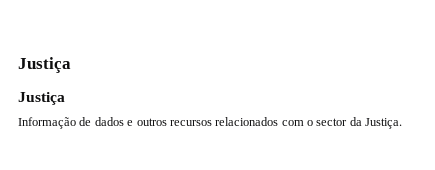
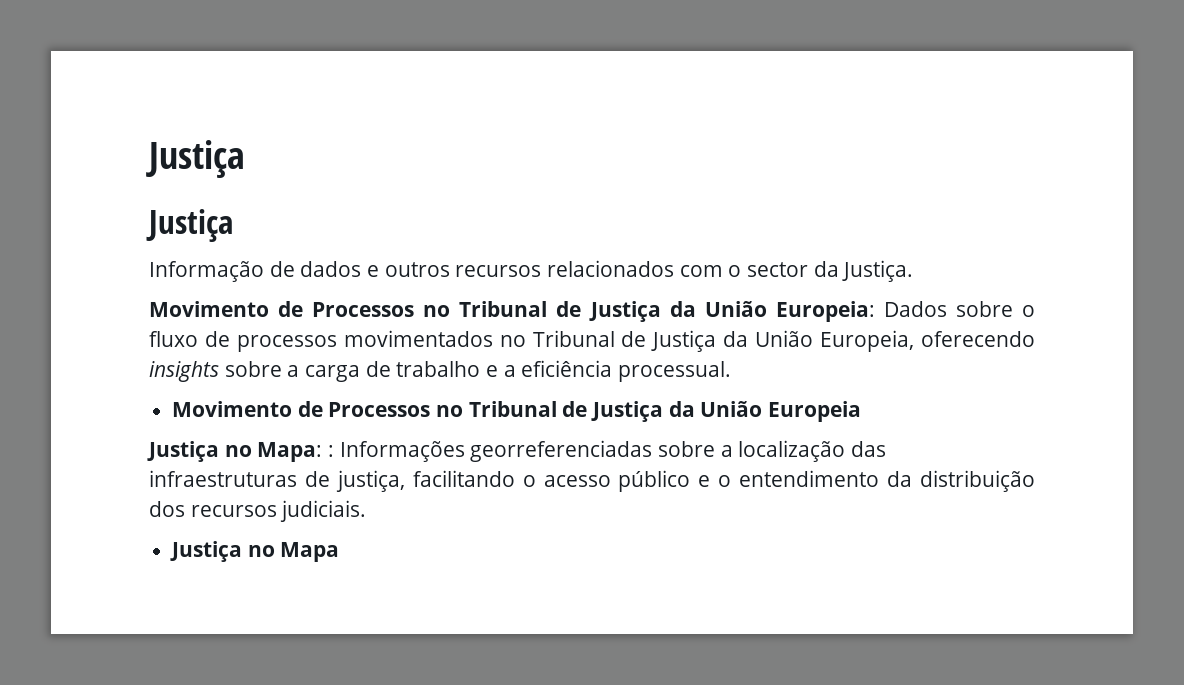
(403, 123) none -> [149,301,1035,322] [149,330,1035,352] [149,360,732,382] [172,401,862,422] [147,440,887,462] [149,470,1035,492] [149,500,367,522] [170,541,340,562] // Movimento de Processos no Tribunal de Justiça da União Europeia: Dados sobre o fluxo de processos movimentados no Tribunal de Justiça da União Europeia, oferecendo insights sobre a carga de trabalho e a eficiência processual. // Movimento de Processos no Tribunal de Justiça da União Europeia // Justiça no Mapa: : Informações georreferenciadas sobre a localização das infraestruturas de justiça, facilitando o acesso público e o entendimento da distribuição dos recursos judiciais. // Justiça no Mapa

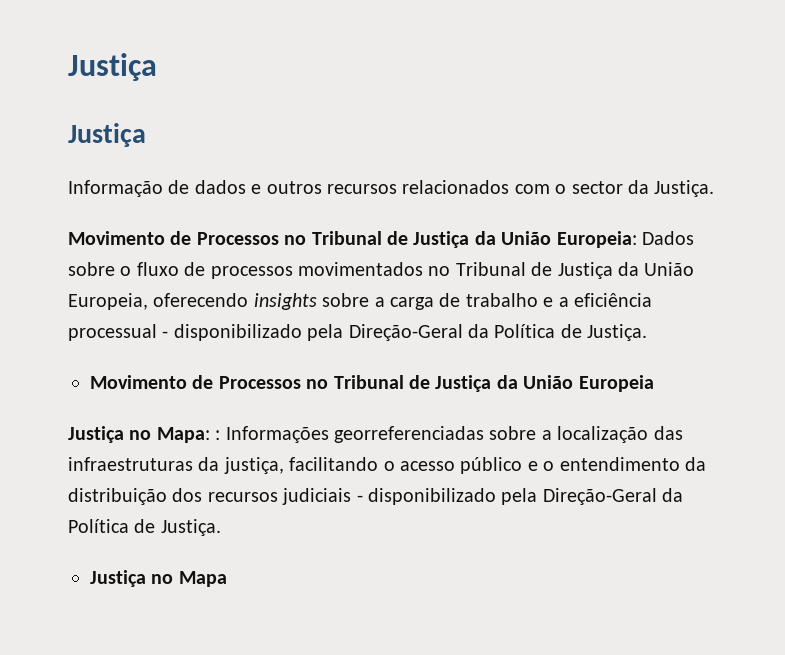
[618,361,732,382] processual. -> [68,324,648,341] processual - disponibilizado pela Direção-Geral da Política de Justiça.
[304,471,330,487] de -> [198,457,220,471] da
[280,500,367,522] judiciais. -> [282,488,684,505] [68,519,221,536] judiciais - disponibilizado pela Direção-Geral da Política de Justiça.

